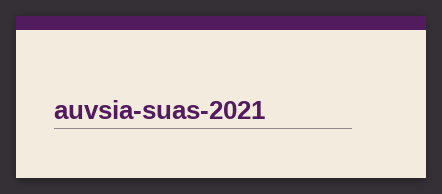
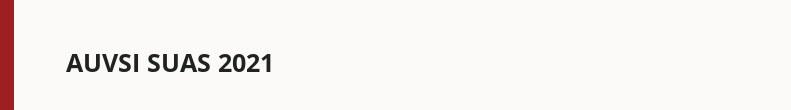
[54,100,265,119] auvsia-suas-2021 -> [66,54,274,72] AUVSI SUAS 2021

